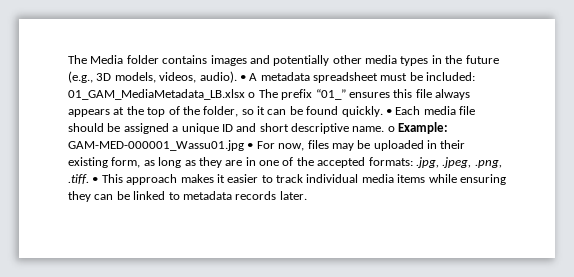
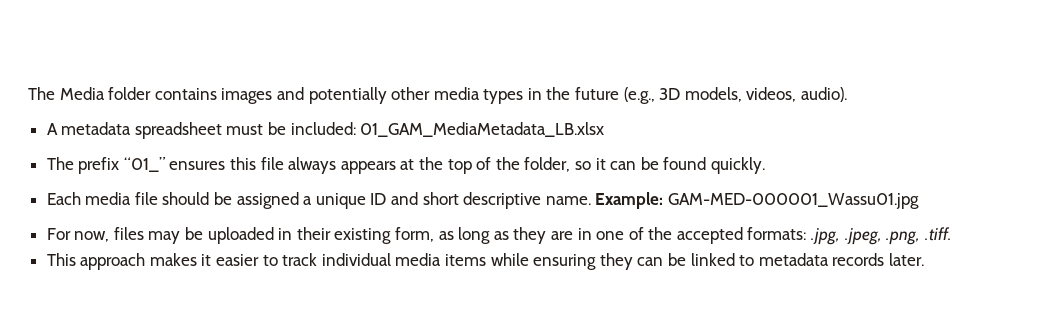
[239,75,246,81] • -> (848, 94) //
[248,92,256,98] o -> (605, 129) //
[385,109,392,115] • -> (765, 165) //
[387,126,395,132] o -> (591, 200) none
[247,143,254,149] • -> (919, 201) //
[92,177,99,183] • -> (952, 234) //

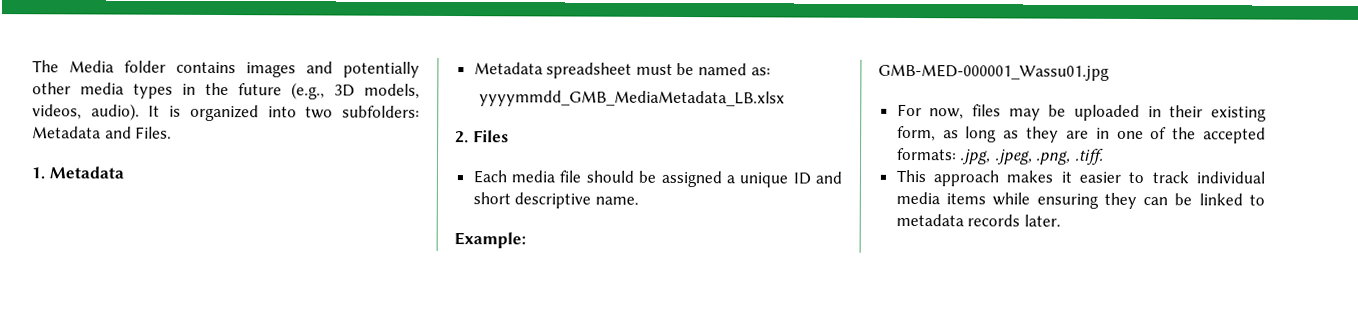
[46,122,605,139] [46,157,765,174] // A metadata spreadsheet must be included: 01_GAM_MediaMetadata_LB.xlsx // The prefix “01_” ensures this file always appears at the top of the folder, so it can be found quickly. -> [148,104,421,122] [32,126,173,139] [31,166,124,180] [473,62,771,79] [479,90,786,108] [455,130,509,144] It is organized into two subfolders: Metadata and Files. // 1. Metadata // Metadata spreadsheet must be named as: // yyyymmdd_GMB_MediaMetadata_LB.xlsx // 2. Files
(591, 200) none -> (639, 200) //
[667,193,919,209] GAM-MED-000001_Wassu01.jpg -> [878,63,1110,81] // GMB-MED-000001_Wassu01.jpg

